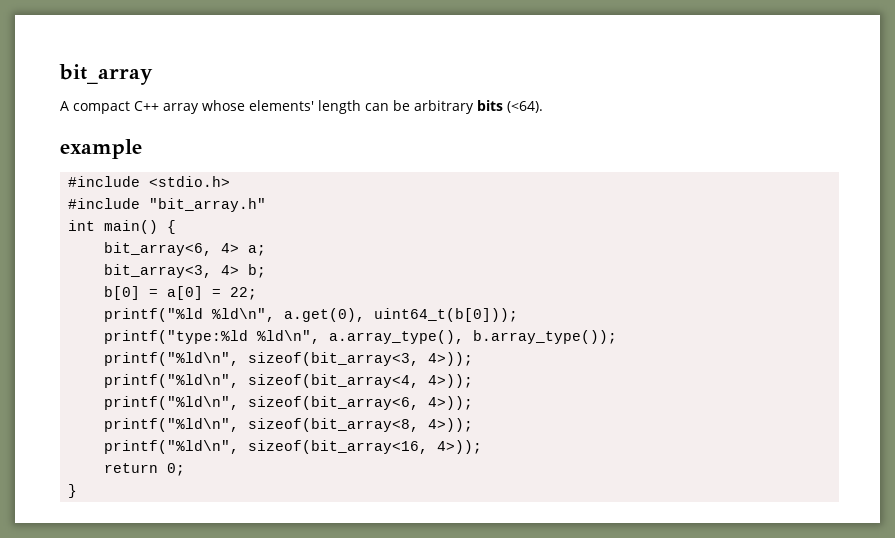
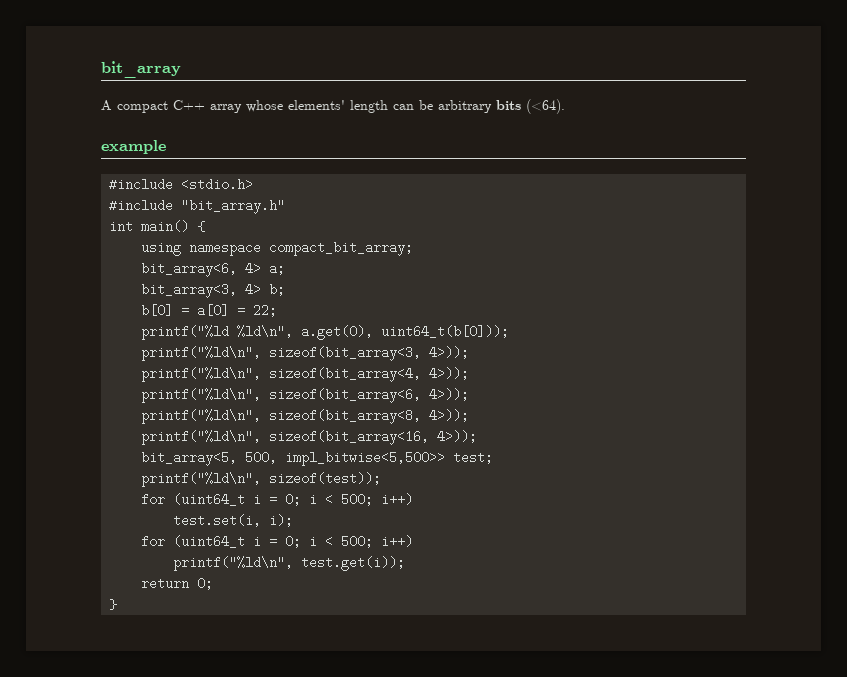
(177, 227) none -> [141,241,414,256] // using namespace compact_bit_array;
[104,330,618,344] // printf("type:%ld %ld\n", a.array_type(), b.array_type()); -> (510, 331) none
(483, 447) none -> [141,451,494,466] [141,472,382,487] [141,493,414,506] [173,514,294,527] [141,535,414,548] [173,556,406,571] // bit_array<5, 500, impl_bitwise<5,500>> test; // printf("%ld\n", sizeof(test)); // for (uint64_t i = 0; i < 500; i++) // test.set(i, i); // for (uint64_t i = 0; i < 500; i++) // printf("%ld\n", test.get(i));

